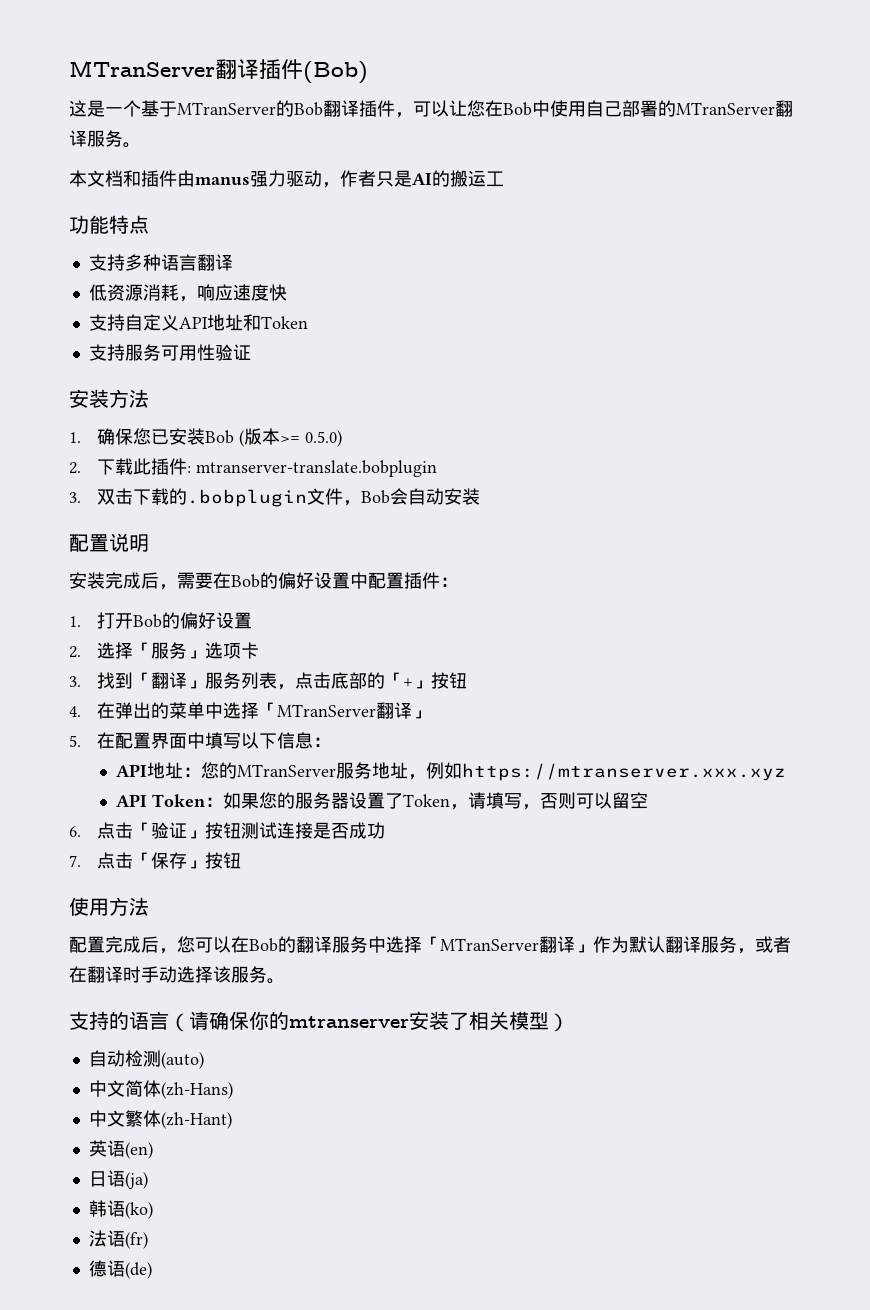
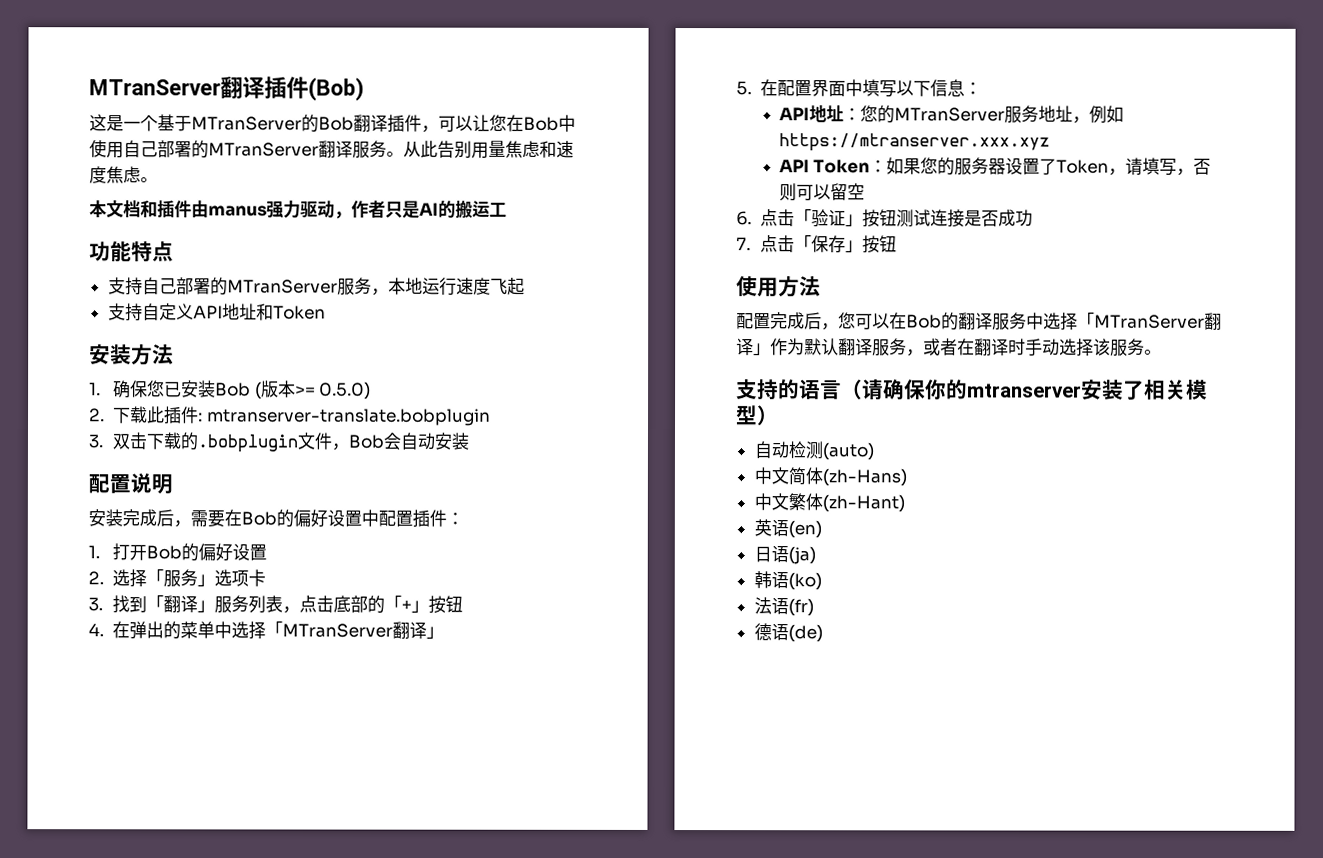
(141, 145) none -> [403,140,574,159] [89,166,158,184] 从此告别用量焦虑和速度焦虑。
[124,254,233,271] [88,284,287,302] 多种语言翻译 // 低资源消耗，响应速度快 -> [141,277,525,296] 自己部署的MTranServer服务，本地运行速度飞起
[88,344,251,361] // 支持服务可用性验证 -> (326, 312) none

